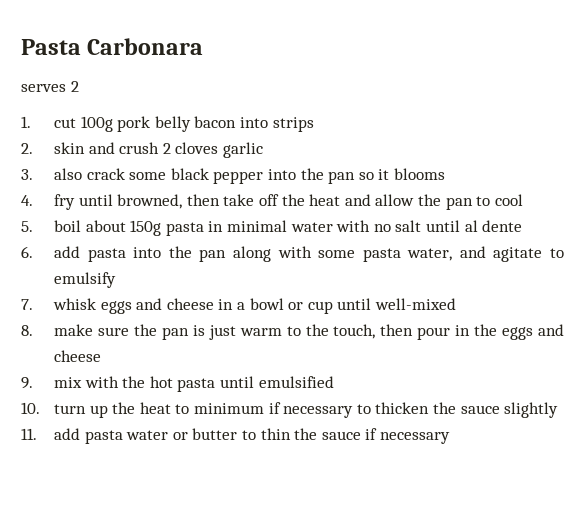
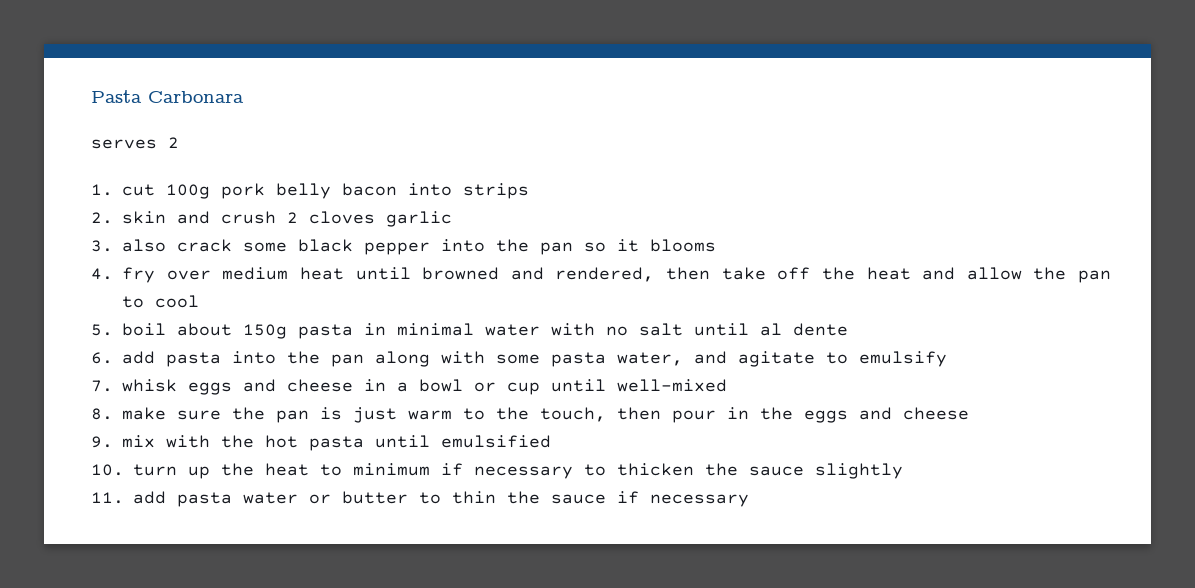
[78,194,183,209] until browned, -> [166,267,655,282] over medium heat until browned and rendered,

